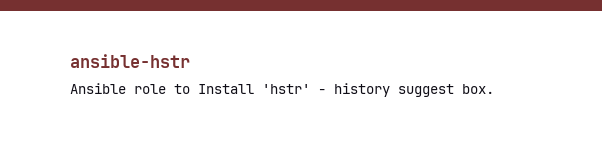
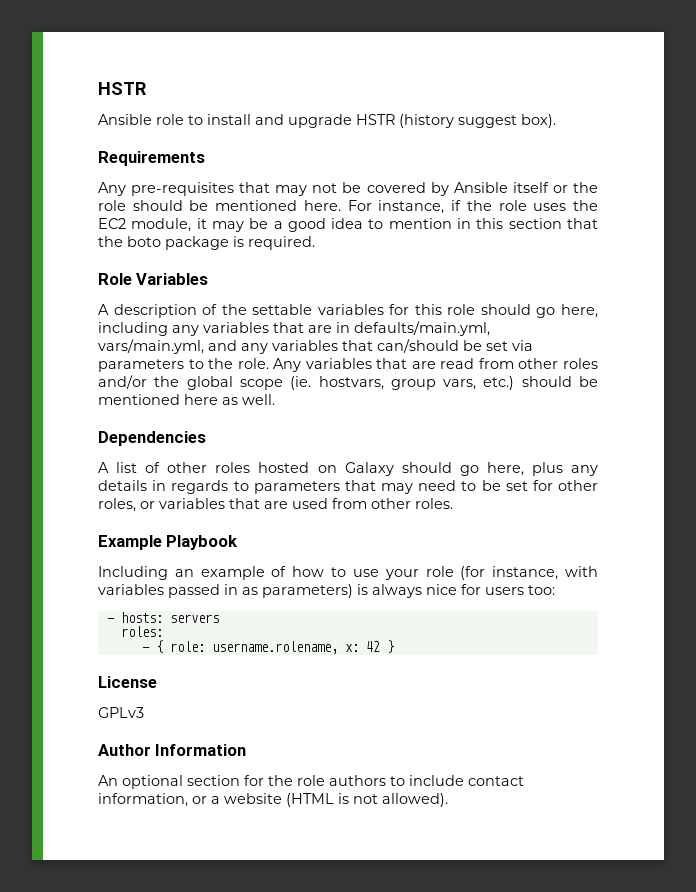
[70,54,190,68] ansible-hstr -> [98,82,147,95] HSTR
[198,83,494,97] Install 'hstr' - history suggest box. -> [207,114,556,128] [98,151,205,166] [98,182,598,196] [98,200,599,214] [98,218,599,232] [98,236,315,250] [98,273,209,285] [98,304,598,318] [98,321,490,336] [98,339,533,354] [98,358,598,372] [98,375,598,390] [98,394,275,405] [98,431,206,446] [98,462,598,476] [98,480,598,494] [98,498,453,512] [98,535,239,550] [98,566,598,580] [98,584,555,598] [106,612,219,623] [120,626,163,637] [141,640,394,654] [98,676,157,688] [98,707,144,718] [98,744,247,756] [98,775,524,789] [98,793,448,807] install and upgrade HSTR (history suggest box). // Requirements // Any pre-requisites that may not be covered by Ansible itself or the role should be mentioned here. For instance, if the role uses the EC2 module, it may be a good idea to mention in this section that the boto package is required. // Role Variables // A description of the settable variables for this role should go here, including any variables that are in defaults/main.yml, vars/main.yml, and any variables that can/should be set via parameters to the role. Any variables that are read from other roles and/or the global scope (ie. hostvars, group vars, etc.) should be mentioned here as well. // Dependencies // A list of other roles hosted on Galaxy should go here, plus any details in regards to parameters that may need to be set for other roles, or variables that are used from other roles. // Example Playbook // Including an example of how to use your role (for instance, with variables passed in as parameters) is always nice for users too: // - hosts: servers // roles: // - { role: username.rolename, x: 42 } // License // GPLv3 // Author Information // An optional section for the role authors to include contact information, or a website (HTML is not allowed).

